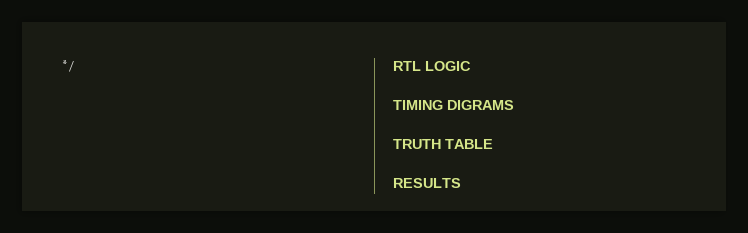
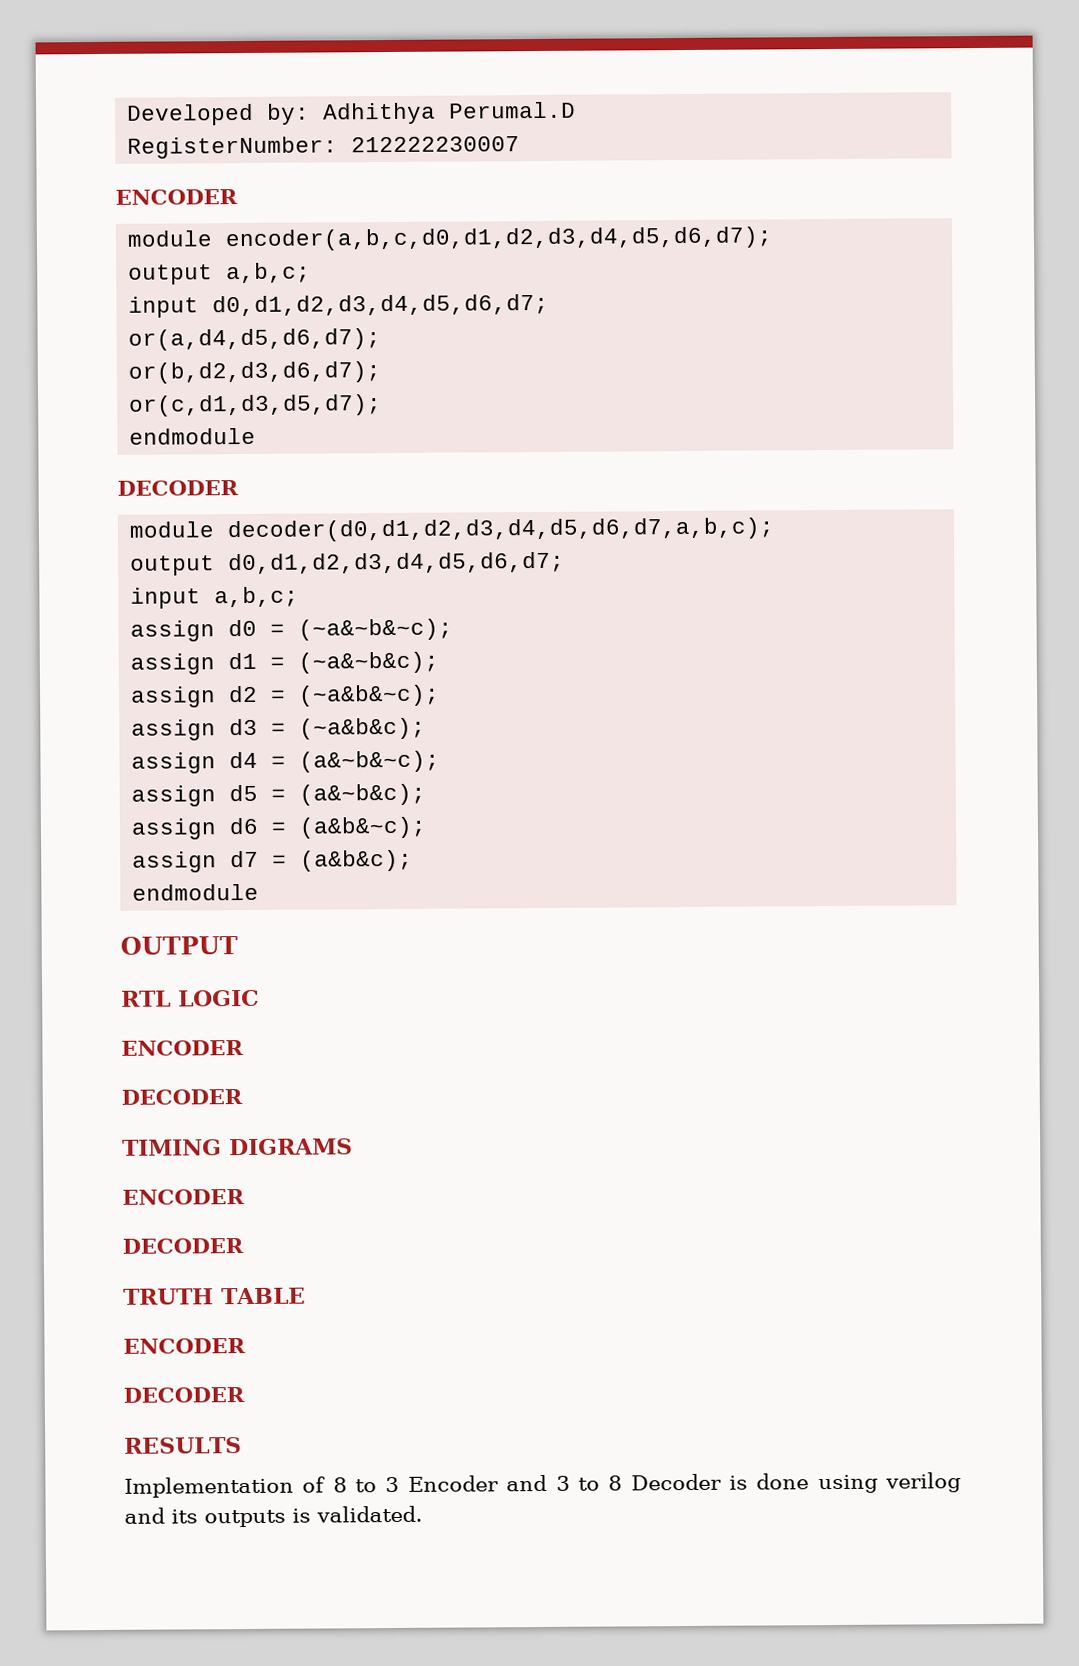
[62,60,74,72] */ -> [127,101,577,126] [127,136,521,159] [115,189,238,205] [127,226,774,252] [128,262,312,285] [128,293,550,318] [128,328,382,351] [128,361,382,384] [129,394,383,417] [129,427,257,445] [117,480,239,496] [129,517,776,543] [130,551,566,576] [130,586,300,609] [130,618,454,642] [130,651,440,675] [130,684,441,708] [131,717,427,741] [131,750,441,774] [131,783,427,807] [131,816,428,840] [132,849,414,873] [132,883,260,901] [120,936,238,955] Developed by: Adhithya Perumal.D // RegisterNumber: 212222230007 // ENCODER // module encoder(a,b,c,d0,d1,d2,d3,d4,d5,d6,d7); // output a,b,c; // input d0,d1,d2,d3,d4,d5,d6,d7; // or(a,d4,d5,d6,d7); // or(b,d2,d3,d6,d7); // or(c,d1,d3,d5,d7); // endmodule // DECODER // module decoder(d0,d1,d2,d3,d4,d5,d6,d7,a,b,c); // output d0,d1,d2,d3,d4,d5,d6,d7; // input a,b,c; // assign d0 = (~a&~b&~c); // assign d1 = (~a&~b&c); // assign d2 = (~a&b&~c); // assign d3 = (~a&b&c); // assign d4 = (a&~b&~c); // assign d5 = (a&~b&c); // assign d6 = (a&b&~c); // assign d7 = (a&b&c); // endmodule // OUTPUT
(471, 66) none -> [121,1040,244,1056] [121,1089,243,1105] // ENCODER // DECODER
(514, 105) none -> [122,1189,245,1205] [122,1238,244,1254] // ENCODER // DECODER
(493, 144) none -> [123,1338,246,1354] [123,1387,245,1403] // ENCODER // DECODER
(461, 183) none -> [124,1472,961,1498] [124,1505,423,1528] // Implementation of 8 to 3 Encoder and 3 to 8 Decoder is done using verilog and its outputs is validated.

